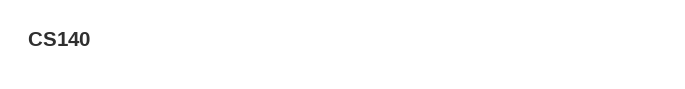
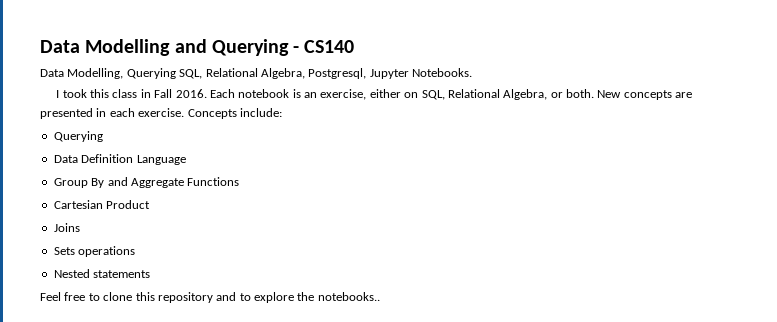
[28,32,90,46] CS140 -> [40,39,355,56] [40,68,472,79] [56,89,693,100] [40,108,282,119] [53,131,103,142] [53,154,186,165] [53,177,240,188] [53,200,151,209] [53,223,80,232] [53,246,136,257] [53,269,151,278] [40,292,380,303] Data Modelling and Querying - CS140 // Data Modelling, Querying SQL, Relational Algebra, Postgresql, Jupyter Notebooks. // I took this class in Fall 2016. Each notebook is an exercise, either on SQL, Relational Algebra, or both. New concepts are presented in each exercise. Concepts include: // Querying // Data Definition Language // Group By and Aggregate Functions // Cartesian Product // Joins // Sets operations // Nested statements // Feel free to clone this repository and to explore the notebooks..

